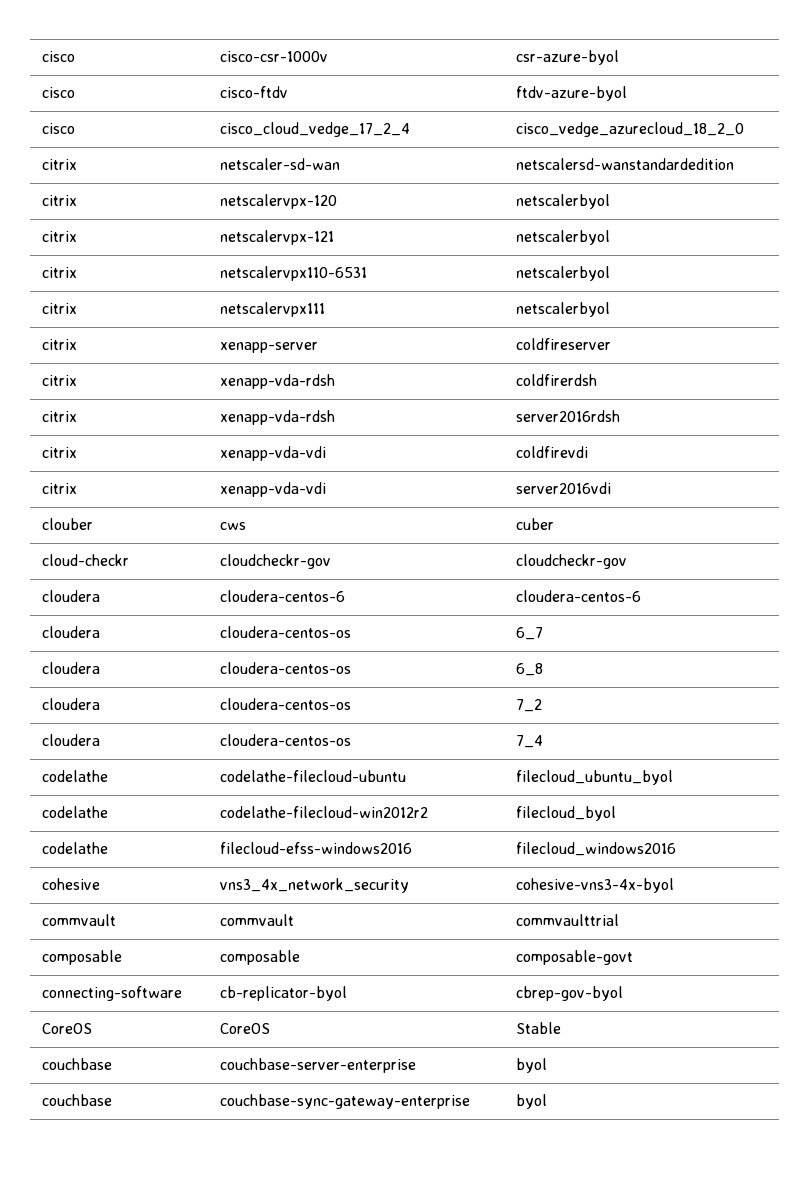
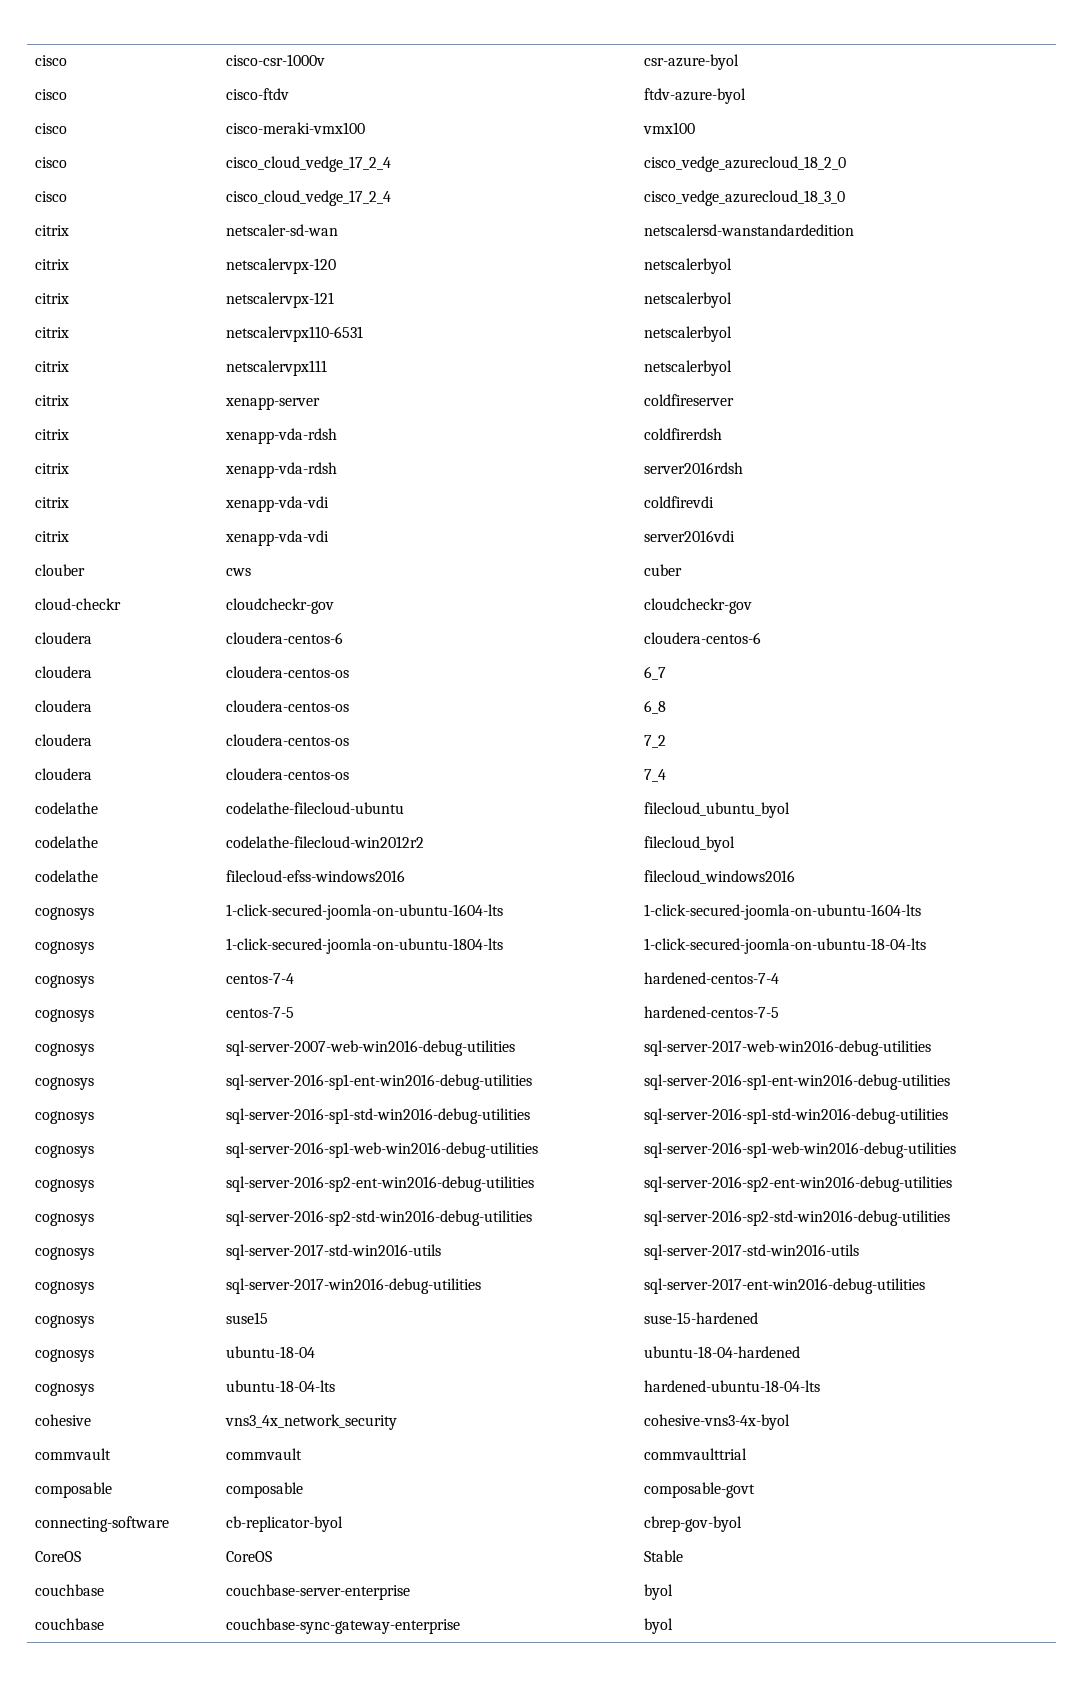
(628, 93) none -> [35,123,68,134] [226,122,366,134] [643,122,696,134] // cisco | cisco-meraki-vmx100 | vmx100
(745, 129) none -> [35,191,68,202] [226,190,392,206] [644,190,846,206] // cisco | cisco_cloud_vedge_17_2_4 | cisco_vedge_azurecloud_18_3_0
(677, 849) none -> [35,907,95,920] [226,904,504,920] [644,904,922,920] [35,941,95,954] [226,938,504,954] [644,938,927,954] [35,975,95,988] [226,973,295,984] [644,972,780,984] [35,1009,95,1022] [226,1007,295,1018] [644,1006,780,1018] [35,1043,95,1056] [226,1040,516,1056] [644,1040,932,1056] [35,1077,95,1090] [226,1074,533,1090] [644,1074,951,1090] [35,1111,95,1124] [226,1108,531,1124] [644,1108,949,1124] [35,1145,95,1158] [226,1142,539,1158] [644,1142,957,1158] [35,1179,95,1192] [226,1176,535,1192] [644,1176,953,1192] [35,1213,95,1226] [226,1210,533,1226] [644,1210,951,1226] [35,1247,95,1260] [226,1244,442,1260] [644,1244,860,1260] [35,1281,95,1294] [226,1278,482,1294] [644,1278,926,1294] [35,1315,95,1328] [226,1312,269,1324] [644,1312,759,1324] [35,1349,95,1362] [226,1346,316,1358] [644,1346,801,1358] [35,1383,95,1396] [226,1380,336,1392] [644,1380,821,1392] // cognosys | 1-click-secured-joomla-on-ubuntu-1604-lts | 1-click-secured-joomla-on-ubuntu-1604-lts // cognosys | 1-click-secured-joomla-on-ubuntu-1804-lts | 1-click-secured-joomla-on-ubuntu-18-04-lts // cognosys | centos-7-4 | hardened-centos-7-4 // cognosys | centos-7-5 | hardened-centos-7-5 // cognosys | sql-server-2007-web-win2016-debug-utilities | sql-server-2017-web-win2016-debug-utilities // cognosys | sql-server-2016-sp1-ent-win2016-debug-utilities | sql-server-2016-sp1-ent-win2016-debug-utilities // cognosys | sql-server-2016-sp1-std-win2016-debug-utilities | sql-server-2016-sp1-std-win2016-debug-utilities // cognosys | sql-server-2016-sp1-web-win2016-debug-utilities | sql-server-2016-sp1-web-win2016-debug-utilities // cognosys | sql-server-2016-sp2-ent-win2016-debug-utilities | sql-server-2016-sp2-ent-win2016-debug-utilities // cognosys | sql-server-2016-sp2-std-win2016-debug-utilities | sql-server-2016-sp2-std-win2016-debug-utilities // cognosys | sql-server-2017-std-win2016-utils | sql-server-2017-std-win2016-utils // cognosys | sql-server-2017-win2016-debug-utilities | sql-server-2017-ent-win2016-debug-utilities // cognosys | suse15 | suse-15-hardened // cognosys | ubuntu-18-04 | ubuntu-18-04-hardened // cognosys | ubuntu-18-04-lts | hardened-ubuntu-18-04-lts

